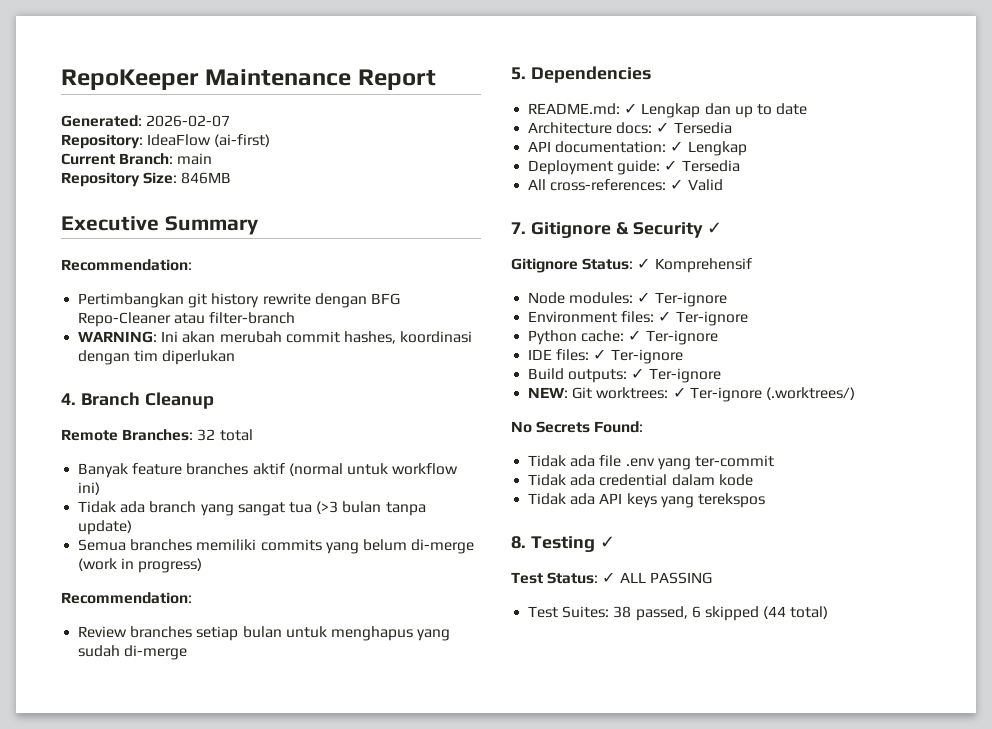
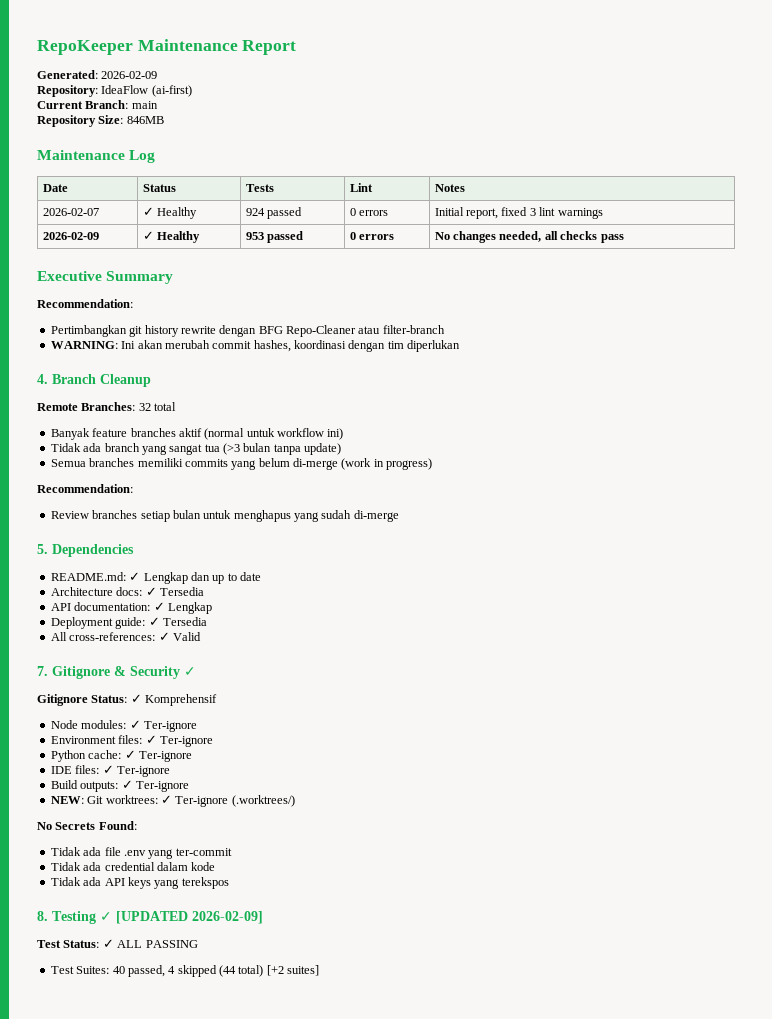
[146,115,231,127] 2026-02-07 -> [101,71,158,79] 2026-02-09
(232, 178) none -> [37,150,156,163] [42,184,68,192] [142,184,176,192] [245,184,274,192] [349,183,373,192] [434,184,465,192] [42,208,99,216] [142,207,197,219] [245,207,302,219] [349,208,388,216] [434,207,603,219] [42,232,99,240] [142,231,200,243] [245,231,303,243] [349,232,394,240] [434,231,624,243] // Maintenance Log // Date | Status | Tests | Lint | Notes // 2026-02-07 | ✓ Healthy | 924 passed | 0 errors | Initial report, fixed 3 lint warnings // 2026-02-09 | ✓ Healthy | 953 passed | 0 errors | No changes needed, all checks pass
(615, 542) none -> [116,911,263,924] [UPDATED 2026-02-09]
[613,606,701,621] 38 passed, 6 -> [112,965,176,977] 40 passed, 4
(829, 612) none -> [266,965,320,976] [+2 suites]

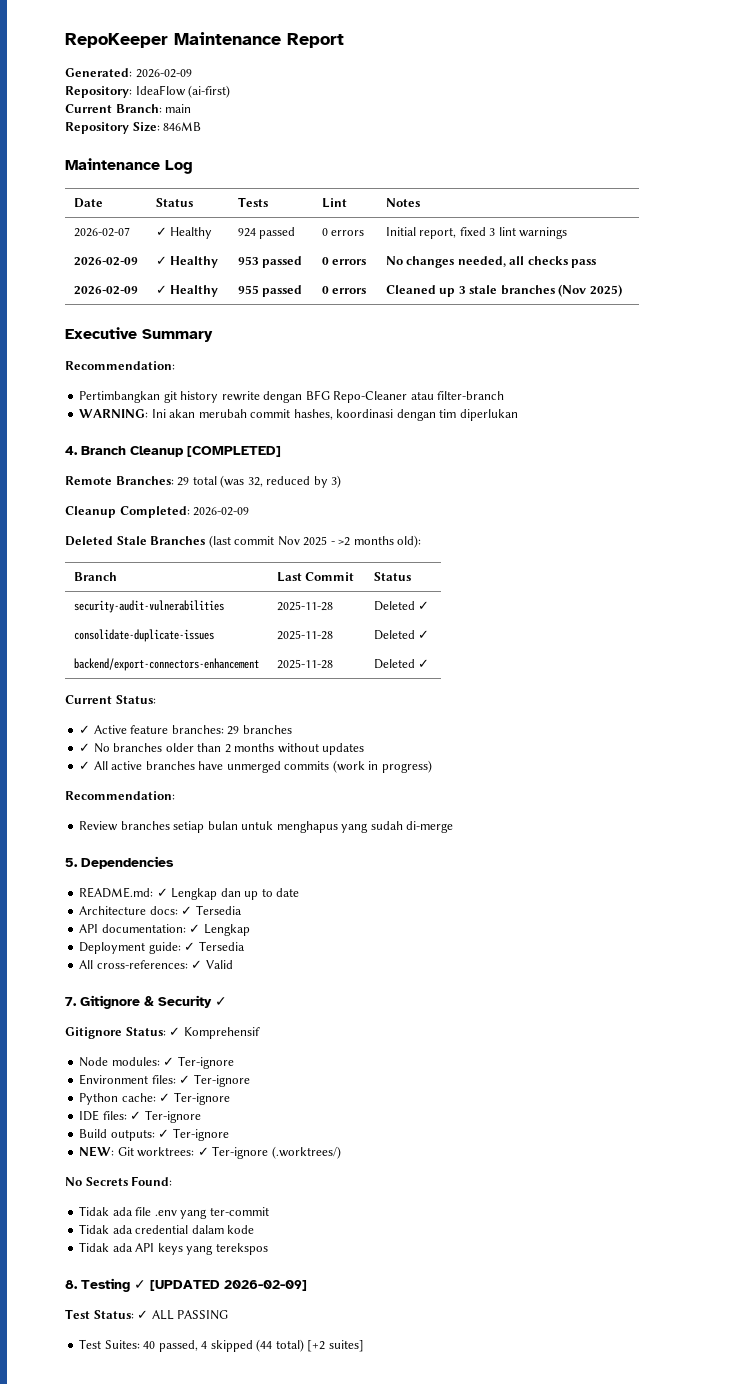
(624, 238) none -> [73,286,138,295] [155,285,219,297] [237,285,303,297] [321,286,367,294] [385,284,622,297] // 2026-02-09 | ✓ Healthy | 955 passed | 0 errors | Cleaned up 3 stale branches (Nov 2025)
(151, 380) none -> [187,446,281,457] [COMPLETED]
[138,403,151,411] 32 -> [177,477,190,486] 29
[50,428,344,440] [50,443,342,455] [50,458,338,470] // Banyak feature branches aktif (normal untuk workflow ini) // Tidak ada branch yang sangat tua (>3 bulan tanpa update) // Semua branches memiliki commits yang belum di-merge -> [220,475,342,488] [65,506,250,518] [65,535,422,548] [73,572,117,581] [276,572,355,582] [373,572,411,581] [73,600,224,613] [276,601,333,611] [373,601,430,611] [73,629,214,642] [276,630,333,640] [373,630,430,640] [73,658,259,671] [276,659,333,669] [373,659,430,669] [65,695,156,704] [79,725,292,735] [79,743,365,755] [79,761,330,773] (was 32, reduced by 3) // Cleanup Completed: 2026-02-09 // Deleted Stale Branches (last commit Nov 2025 - >2 months old): // Branch | Last Commit | Status // security-audit-vulnerabilities | 2025-11-28 | Deleted ✓ // consolidate-duplicate-issues | 2025-11-28 | Deleted ✓ // backend/export-connectors-enhancement | 2025-11-28 | Deleted ✓ // Current Status: // ✓ Active feature branches: 29 branches // ✓ No branches older than 2 months without updates // ✓ All active branches have unmerged commits

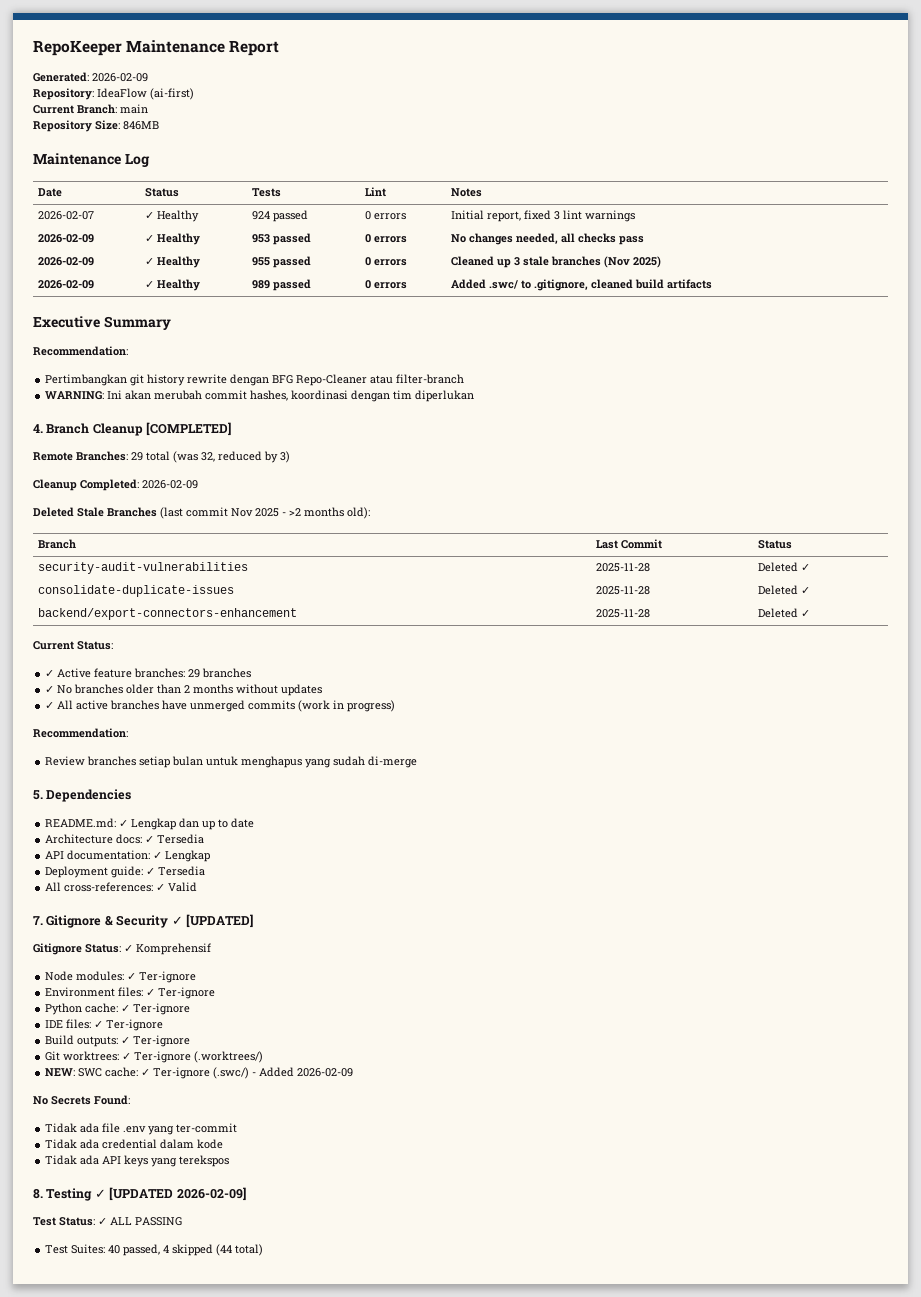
(622, 290) none -> [38,280,95,289] [145,279,201,291] [252,279,312,291] [365,280,408,289] [451,279,713,291] // 2026-02-09 | ✓ Healthy | 989 passed | 0 errors | Added .swc/ to .gitignore, cleaned build artifacts
(227, 1001) none -> [185,914,253,928] [UPDATED]
[79,1146,115,1157] NEW: -> (191, 1041) none
(341, 1152) none -> [45,1067,354,1079] // NEW: SWC cache: ✓ Ter-ignore (.swc/) - Added 2026-02-09
[307,1340,364,1352] [+2 suites] -> (264, 1250) none

